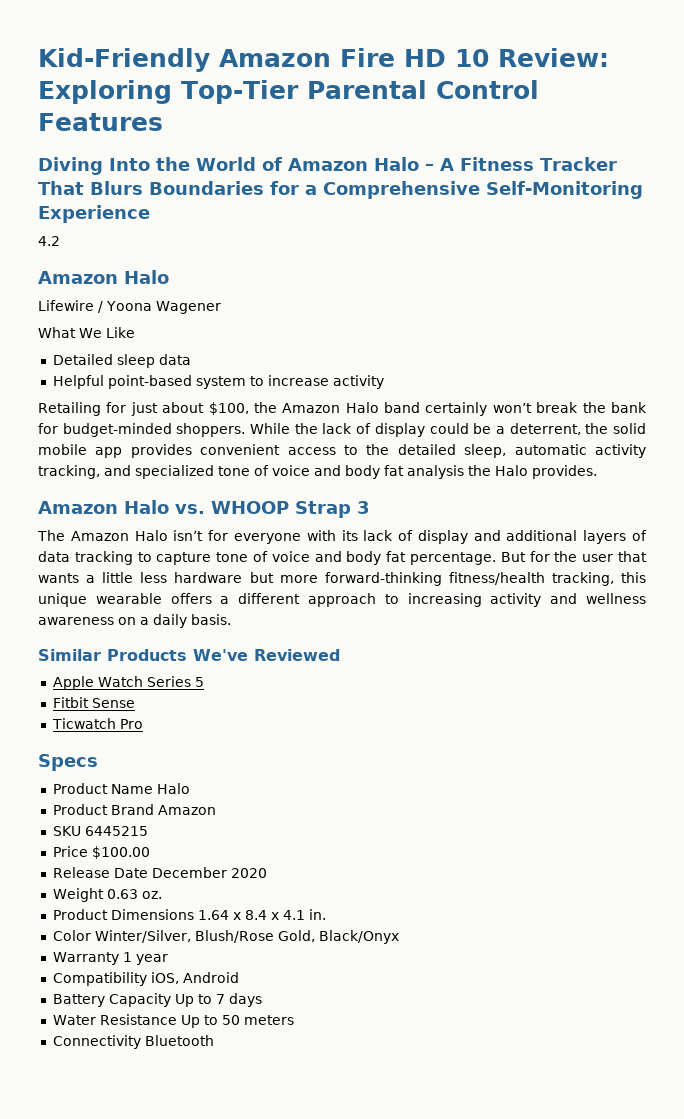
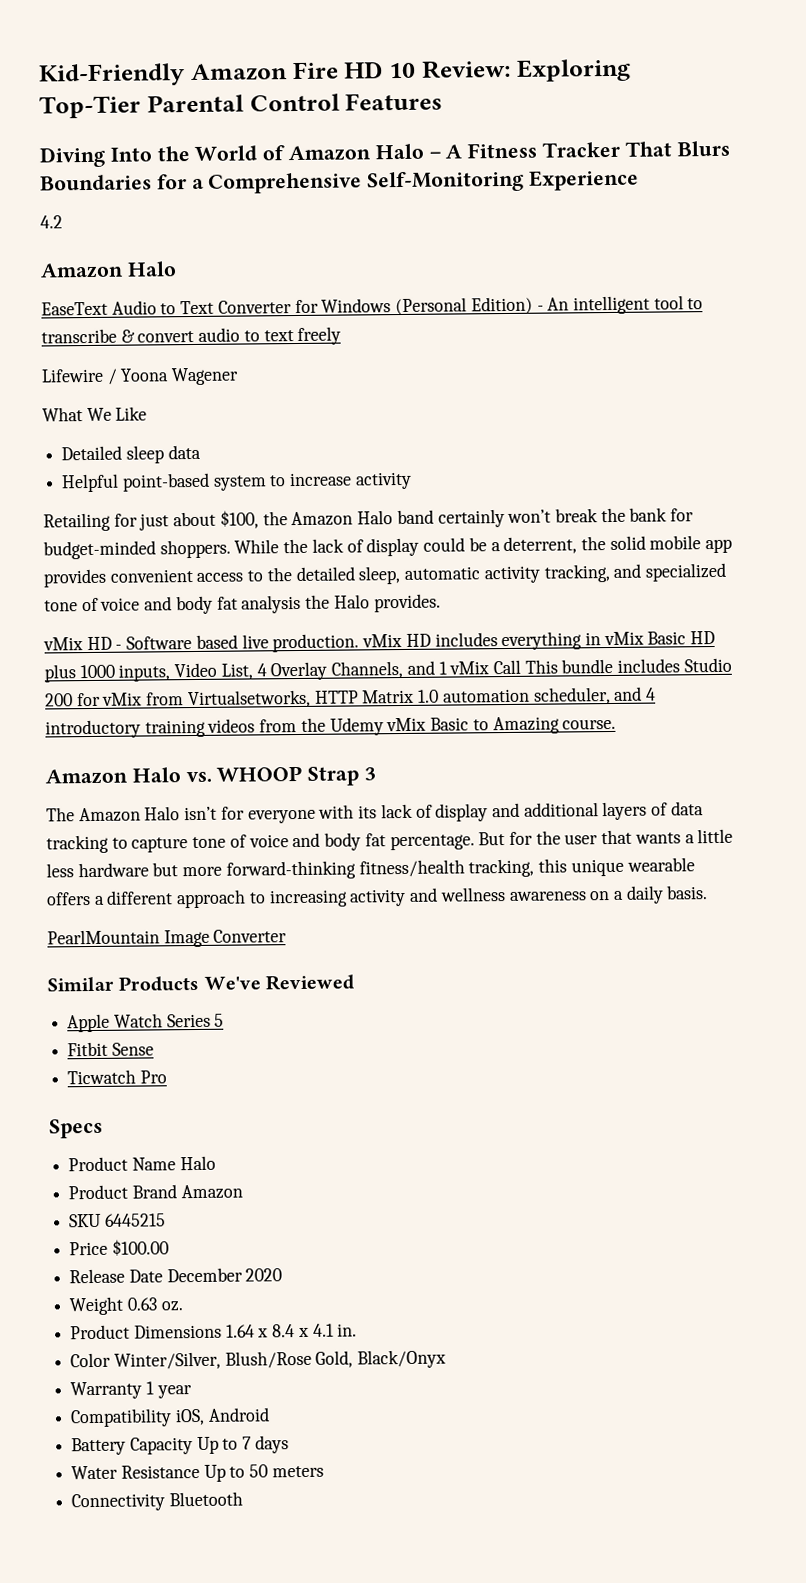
(169, 277) none -> [41,295,704,316] [41,326,342,345] // EaseText Audio to Text Converter for Windows (Personal Edition) - An intelligent tool to transcribe & convert audio to text freely
(597, 472) none -> [43,630,716,653] [44,657,732,683] [45,686,656,709] [45,716,617,739] // vMix HD - Software based live production. vMix HD includes everything in vMix Basic HD plus 1000 inputs, Video List, 4 Overlay Channels, and 1 vMix Call This bundle includes Studio 200 for vMix from Virtualsetworks, HTTP Matrix 1.0 automation scheduler, and 4 introductory training videos from the Udemy vMix Basic to Amazing course.
(231, 619) none -> [47,929,288,948] // PearlMountain Image Converter

